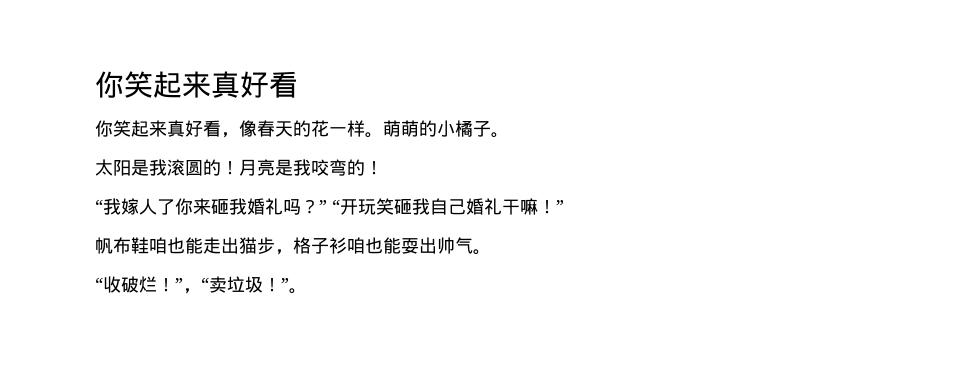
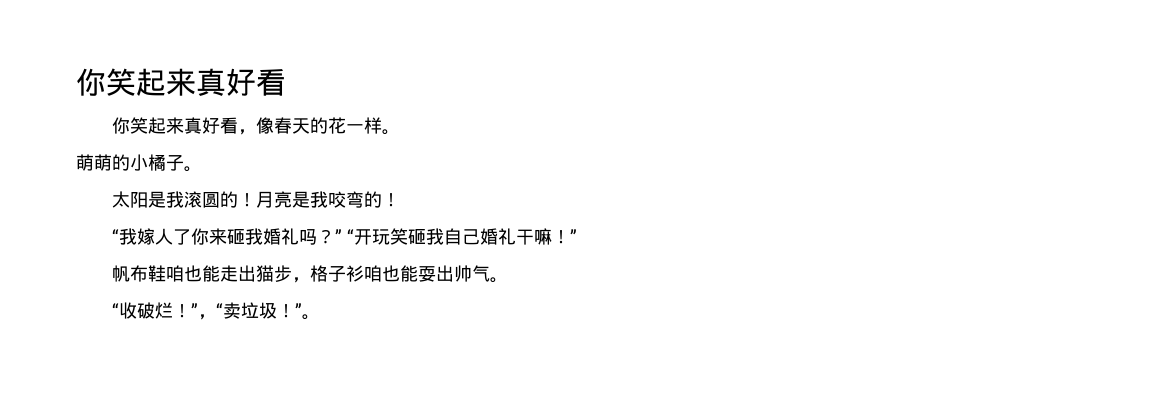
(383, 135) none -> (400, 132) //

